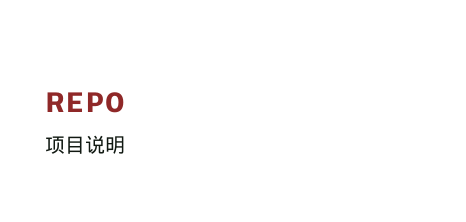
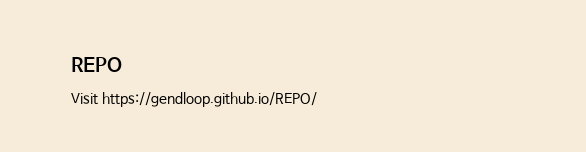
[45,135,125,154] 项目说明 -> [71,92,317,107] Visit https://gendloop.github.io/REPO/

